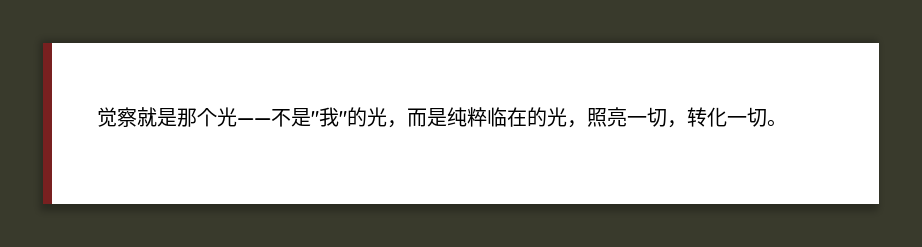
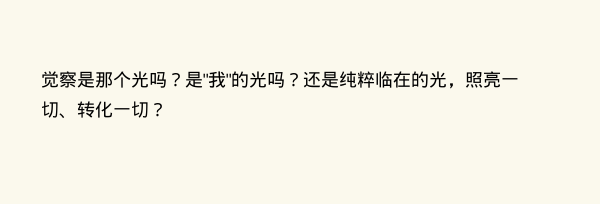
[137,107,157,127] 就 -> (77, 79) none
[237,109,291,127] ——不 -> [149,72,185,88] 吗？
[387,108,427,128] ，而 -> [267,71,321,88] 吗？还
[667,120,687,128] ， -> [59,113,77,119] 、
[767,119,787,127] 。 -> [149,102,167,117] ？

